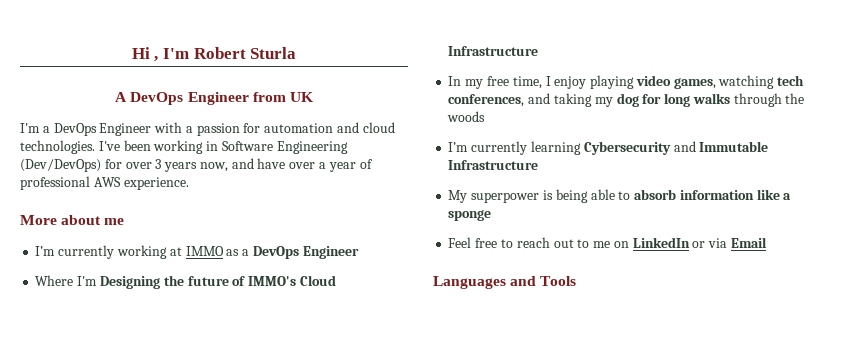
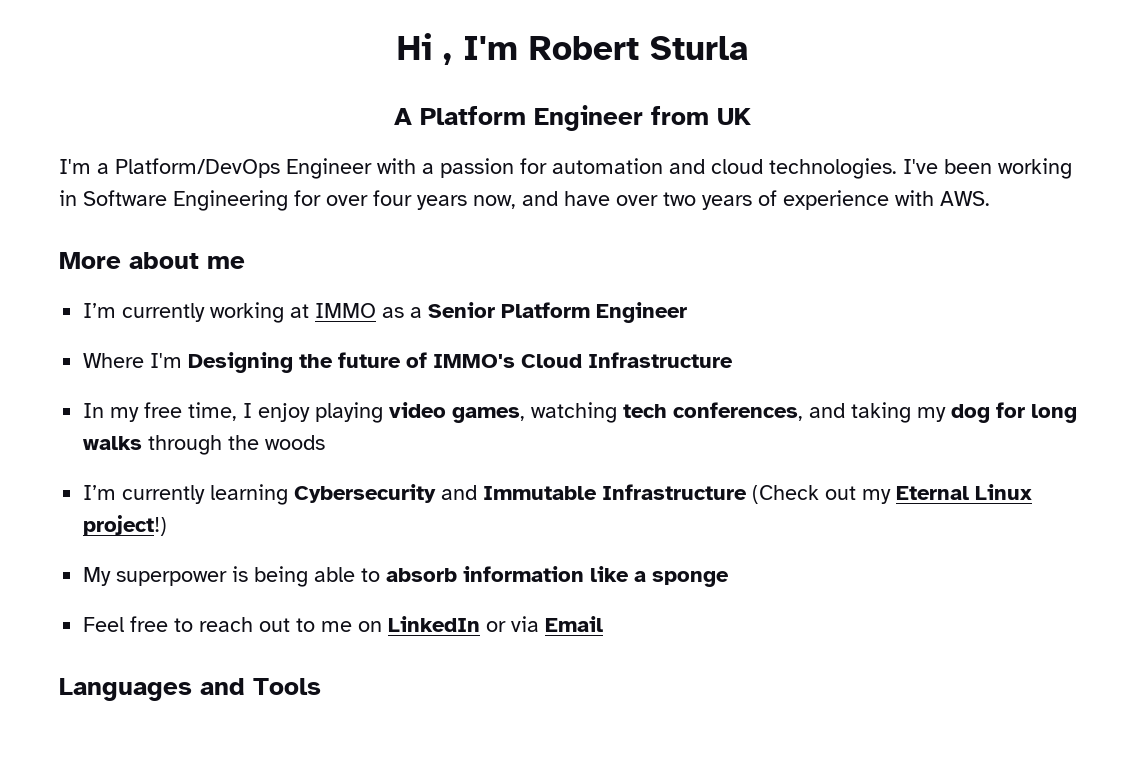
[130,92,184,105] DevOps -> [420,106,526,125] Platform
[53,123,97,136] DevOps -> [115,158,280,178] Platform/DevOps
[20,159,101,172] (Dev/DevOps) -> (288, 200) none
[155,159,162,169] 3 -> [373,190,412,206] four
[319,159,373,172] [20,176,189,190] a year of professional AWS experience. -> [663,190,990,210] two years of experience with AWS.
[252,246,299,259] DevOps -> [428,302,591,318] Senior Platform
(539, 165) none -> [752,484,1033,504] [83,515,168,536] (Check out my Eternal Linux project!)

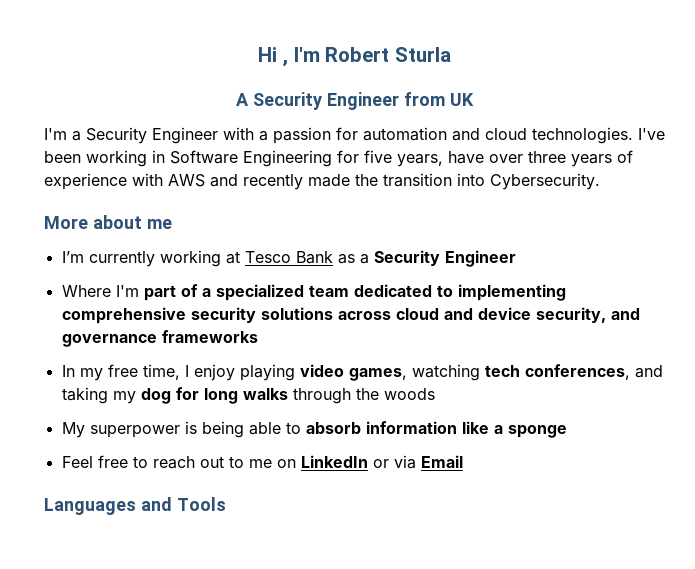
[420,106,526,125] Platform -> [253,92,323,110] Security
[115,158,280,178] Platform/DevOps -> [86,127,147,144] Security
[326,190,558,210] over four years now, and -> [364,150,443,167] five years,
[663,192,696,206] two -> [528,151,566,163] three
[940,191,990,206] AWS. -> [168,173,600,190] AWS and recently made the transition into Cybersecurity.
[315,302,688,323] [83,352,734,373] IMMO as a Senior Platform Engineer // Where I'm Designing the future of IMMO's Cloud Infrastructure -> [244,250,516,267] [61,284,566,301] [61,307,640,324] [61,330,258,347] Tesco Bank as a Security Engineer // Where I'm part of a specialized team dedicated to implementing comprehensive security solutions across cloud and device security, and governance frameworks
[83,484,1033,505] [83,515,168,536] // I’m currently learning Cybersecurity and Immutable Infrastructure (Check out my Eternal Linux project!) -> (435, 394) none

